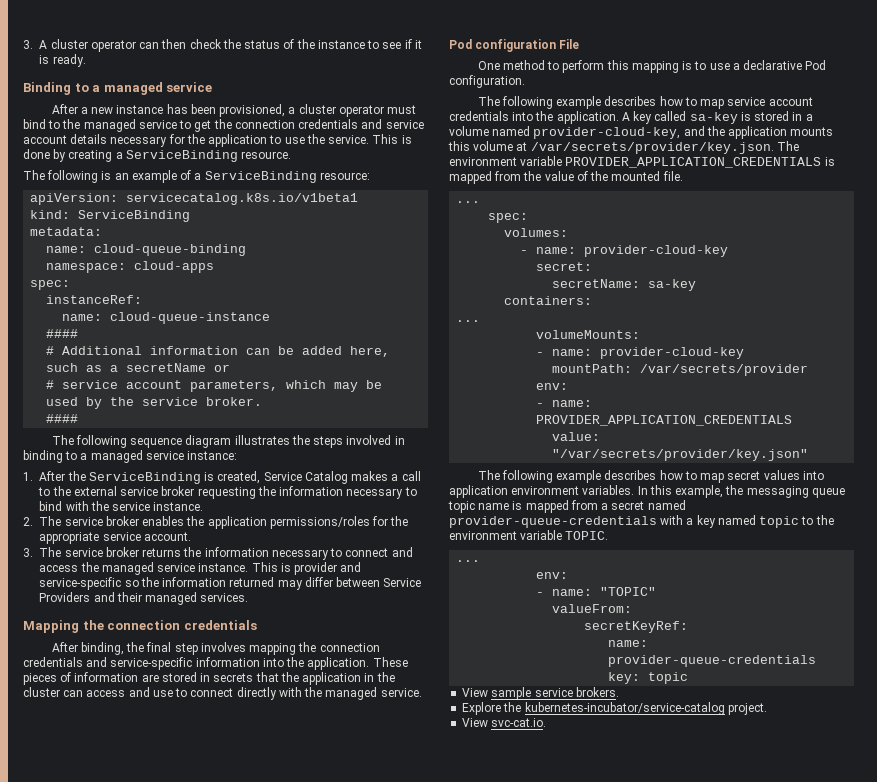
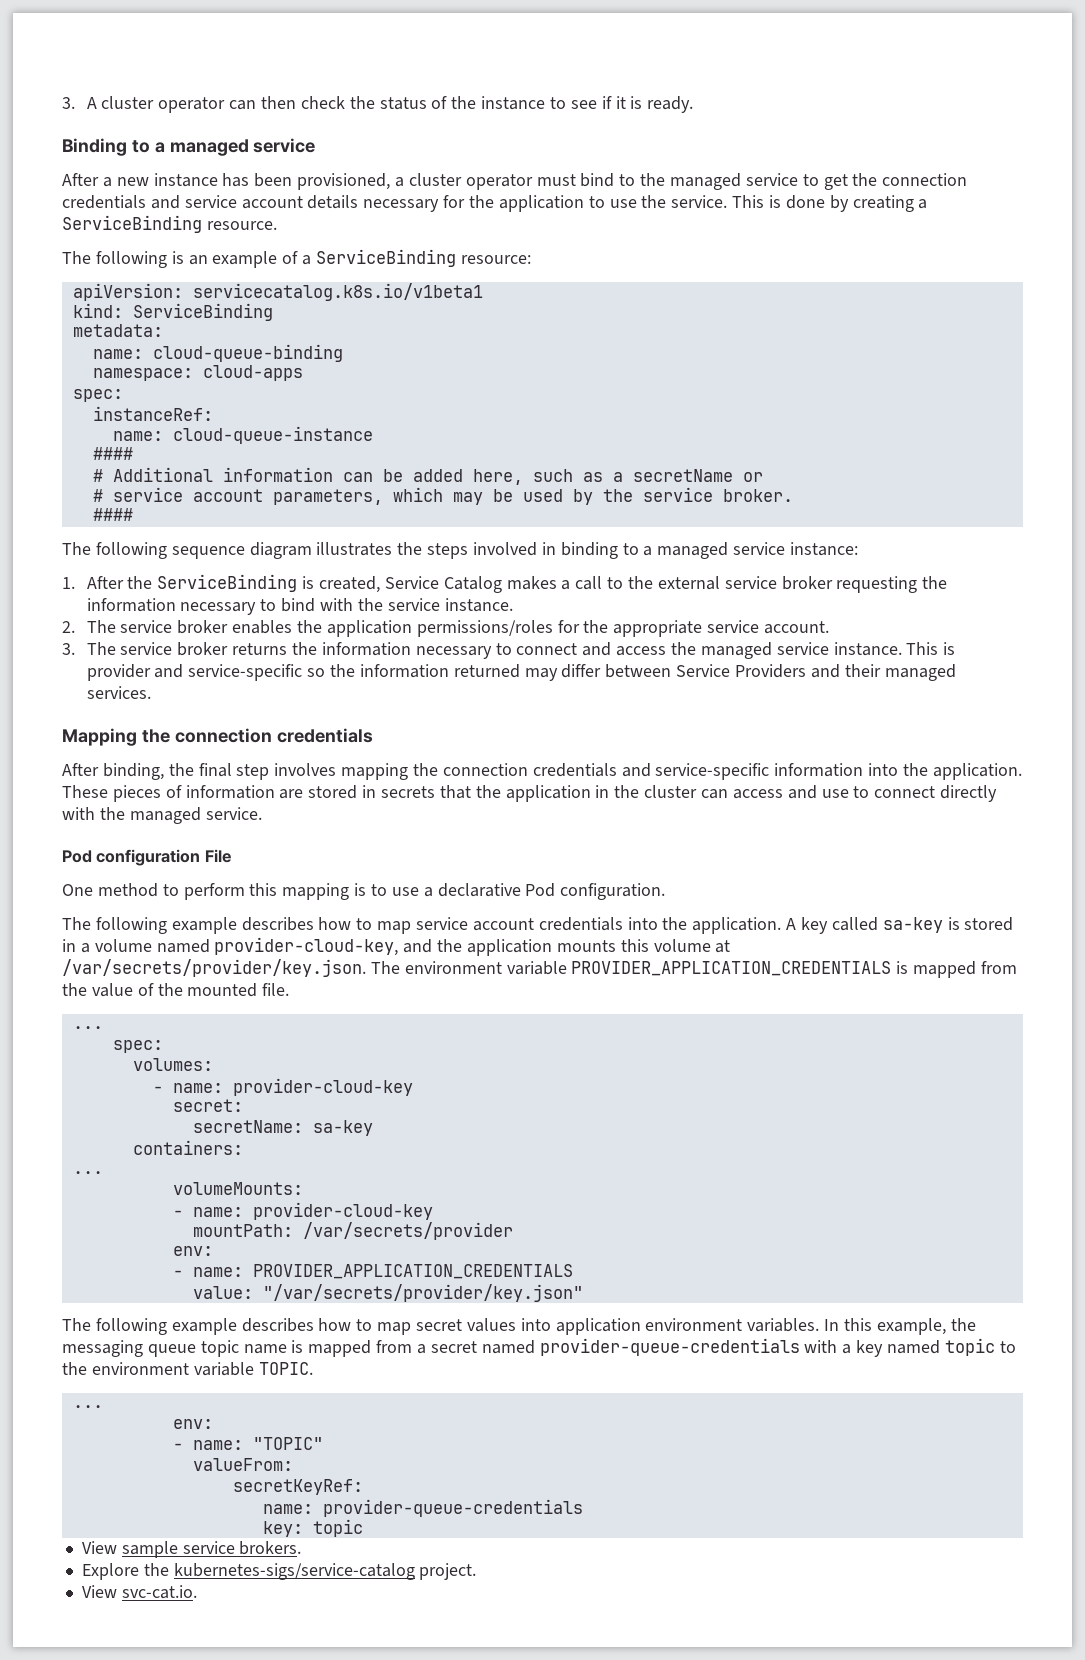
[524,702,725,715] kubernetes-incubator/service-catalog -> [173,1563,415,1580] kubernetes-sigs/service-catalog

